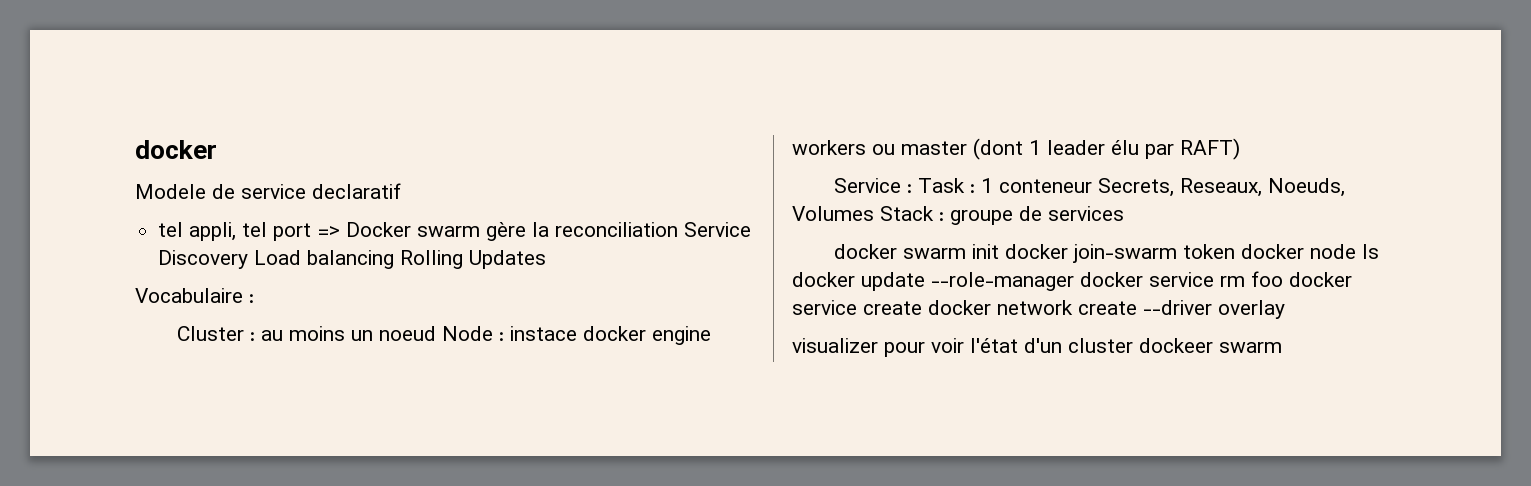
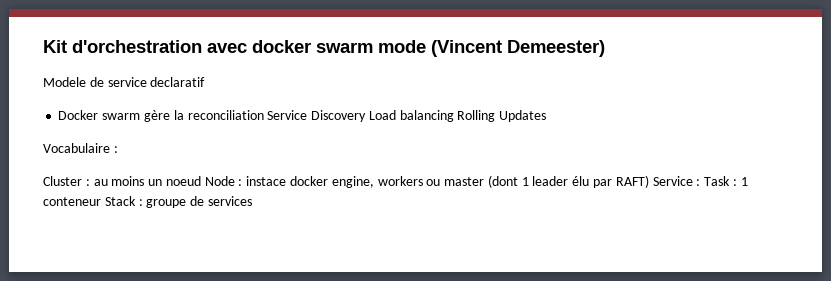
[135,140,217,159] docker -> [43,40,605,57] Kit d'orchestration avec docker swarm mode (Vincent Demeester)
[158,222,341,241] tel appli, tel port => -> (206, 82) none
[651,326,711,345] engine -> [331,176,374,188] engine,
(1240, 149) // -> (649, 181) none
[1097,178,1345,197] [792,206,874,221] Secrets, Reseaux, Noeuds, Volumes -> (101, 201) none
[833,244,1379,263] [792,271,1352,291] [792,300,1285,319] [792,338,1282,357] // docker swarm init docker join-swarm token docker node ls docker update --role-manager docker service rm foo docker service create docker network create --driver overlay // visualizer pour voir l'état d'un cluster dockeer swarm -> (252, 201) none

